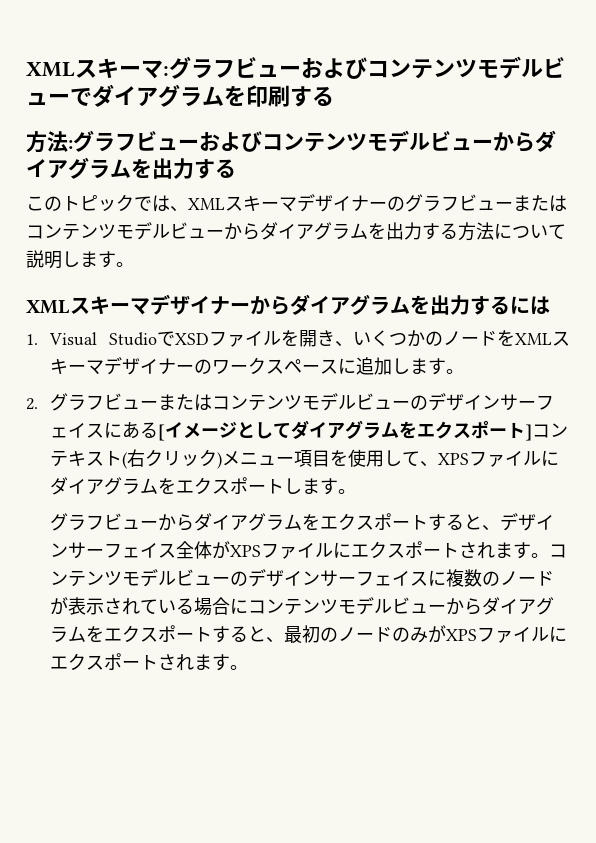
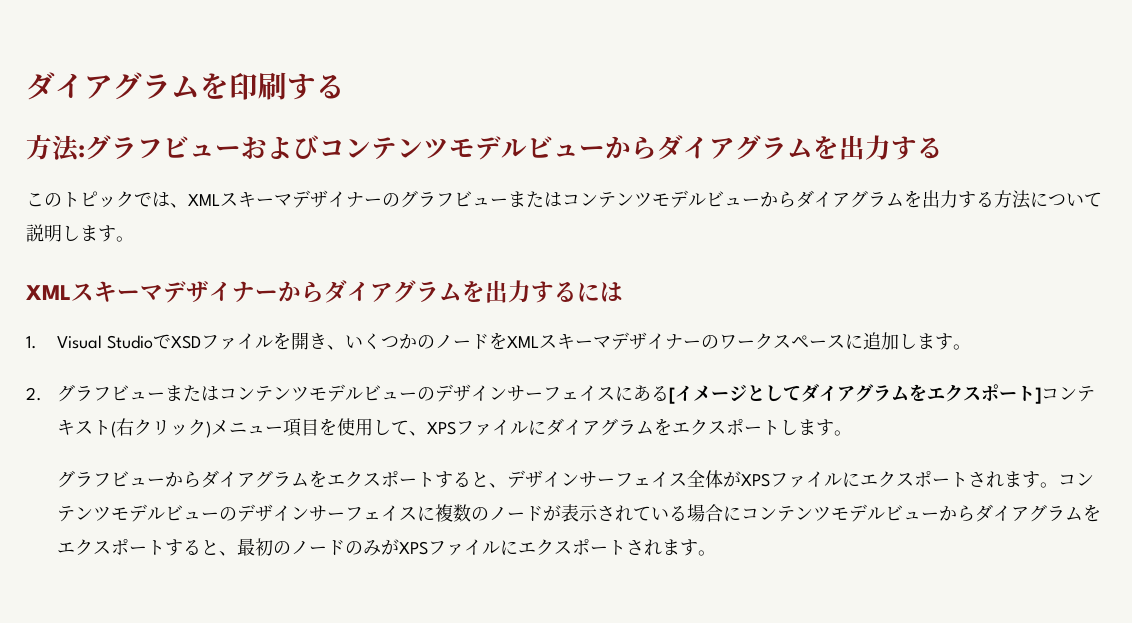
[26,56,565,79] [26,88,92,106] XMLスキーマ:グラフビューおよびコンテンツモデルビューで -> (26, 86) none

